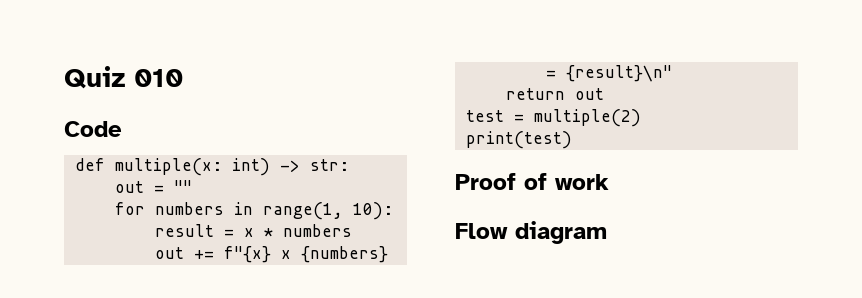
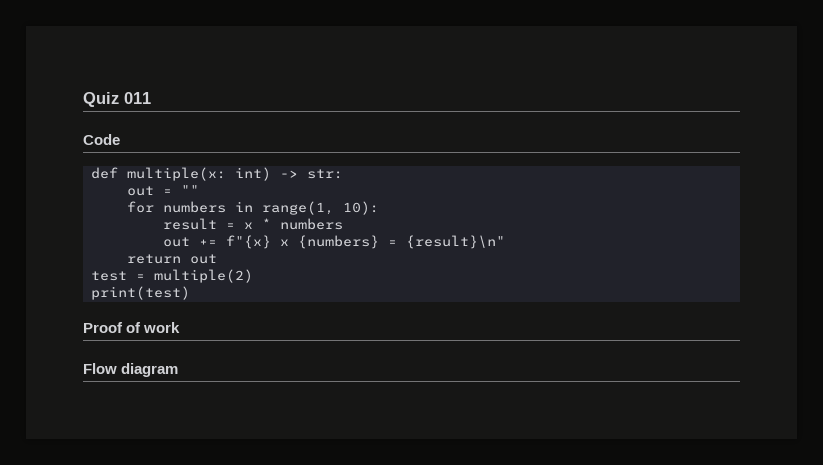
[134,69,183,87] 010 -> [124,92,151,104] 011

